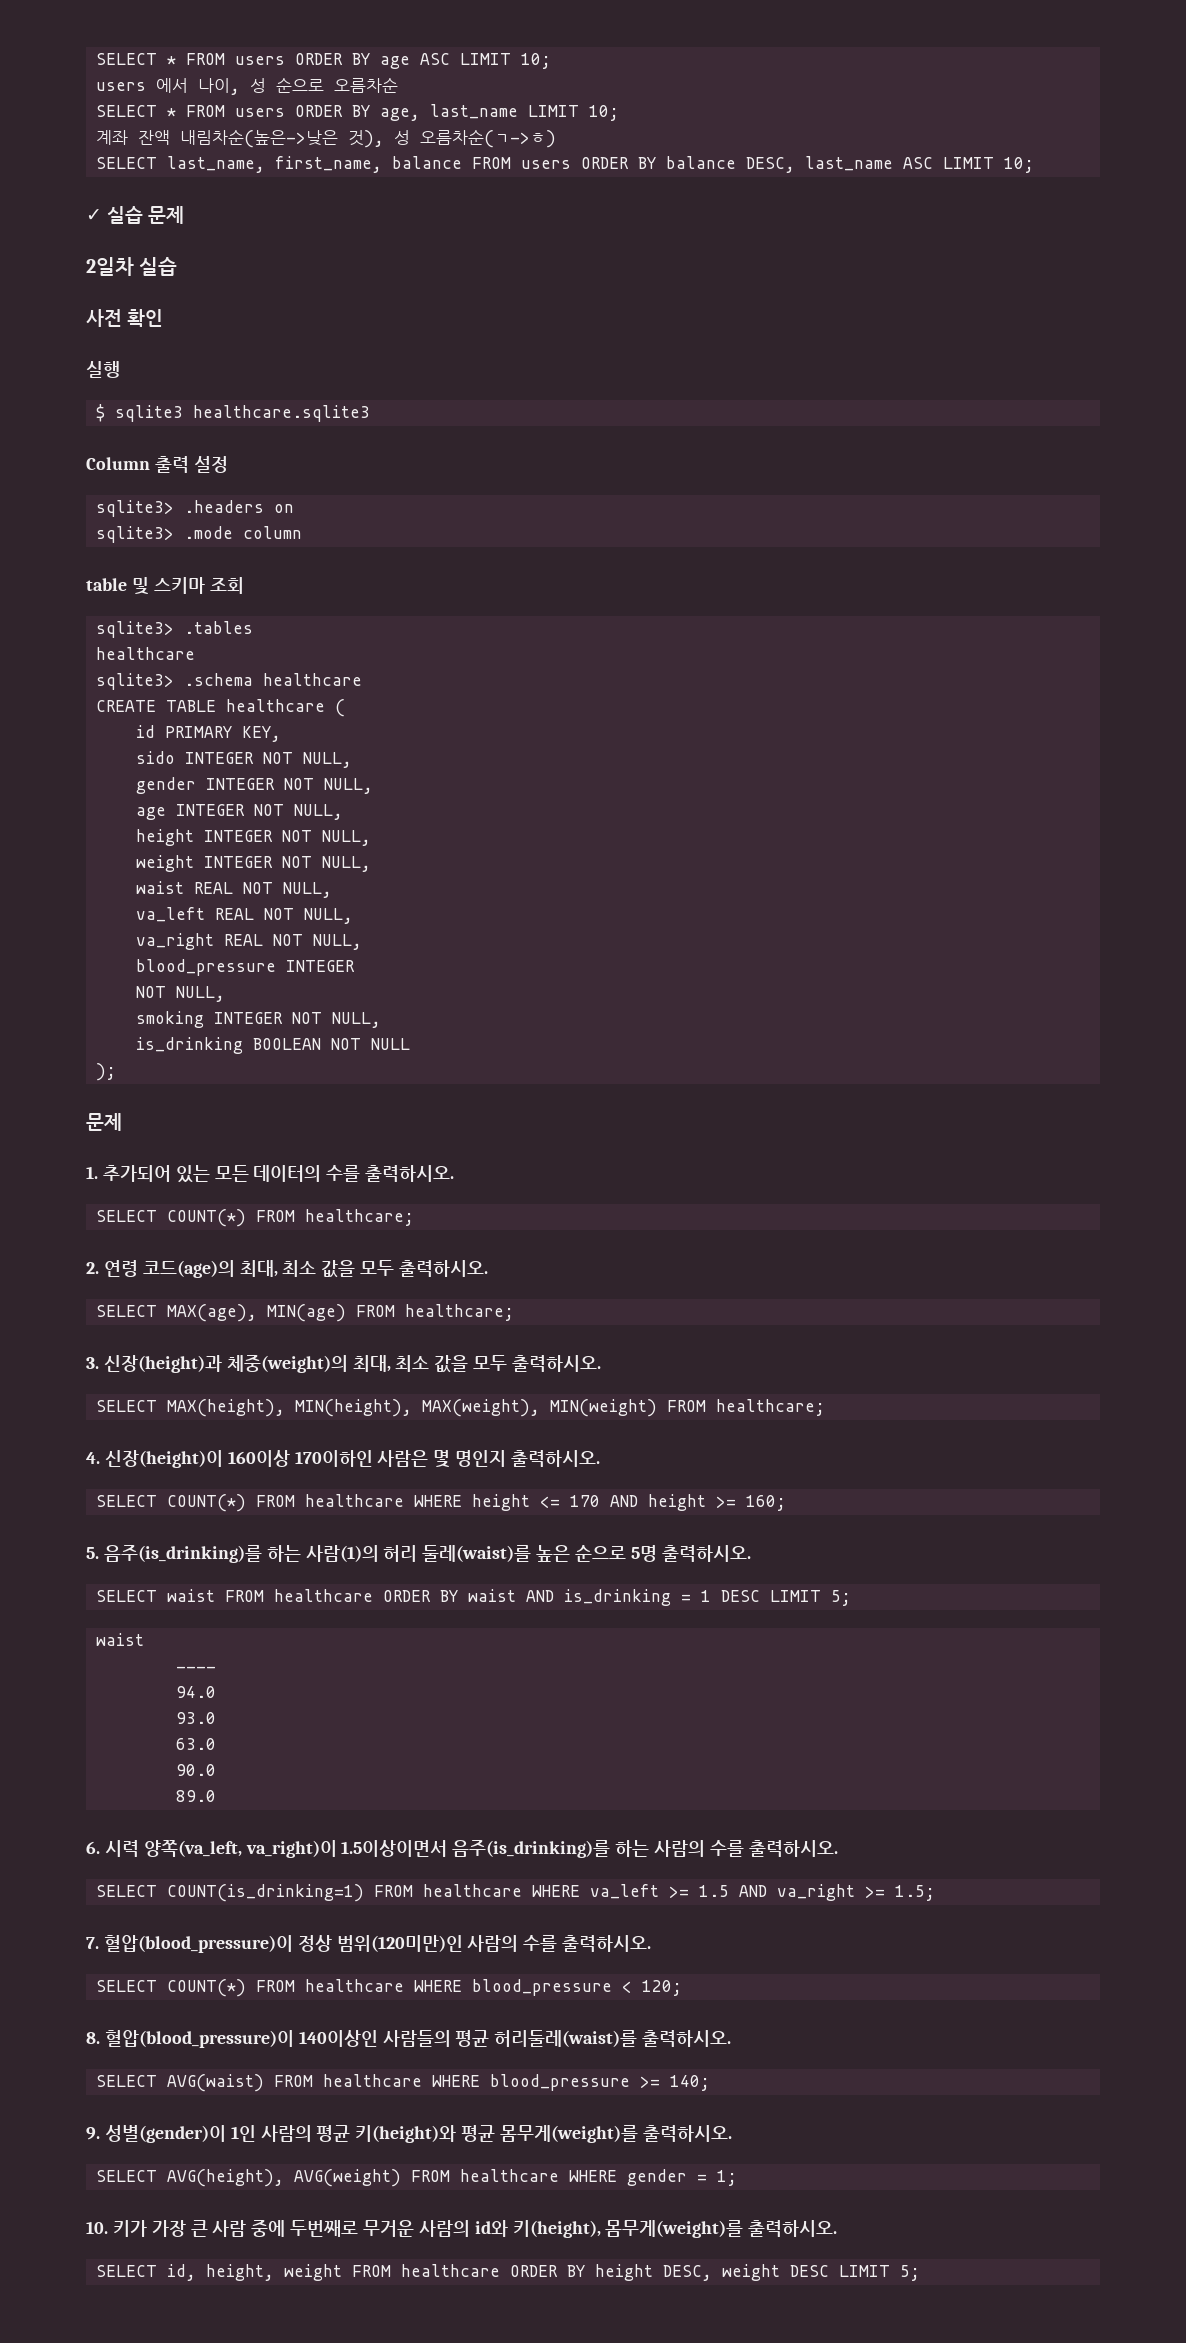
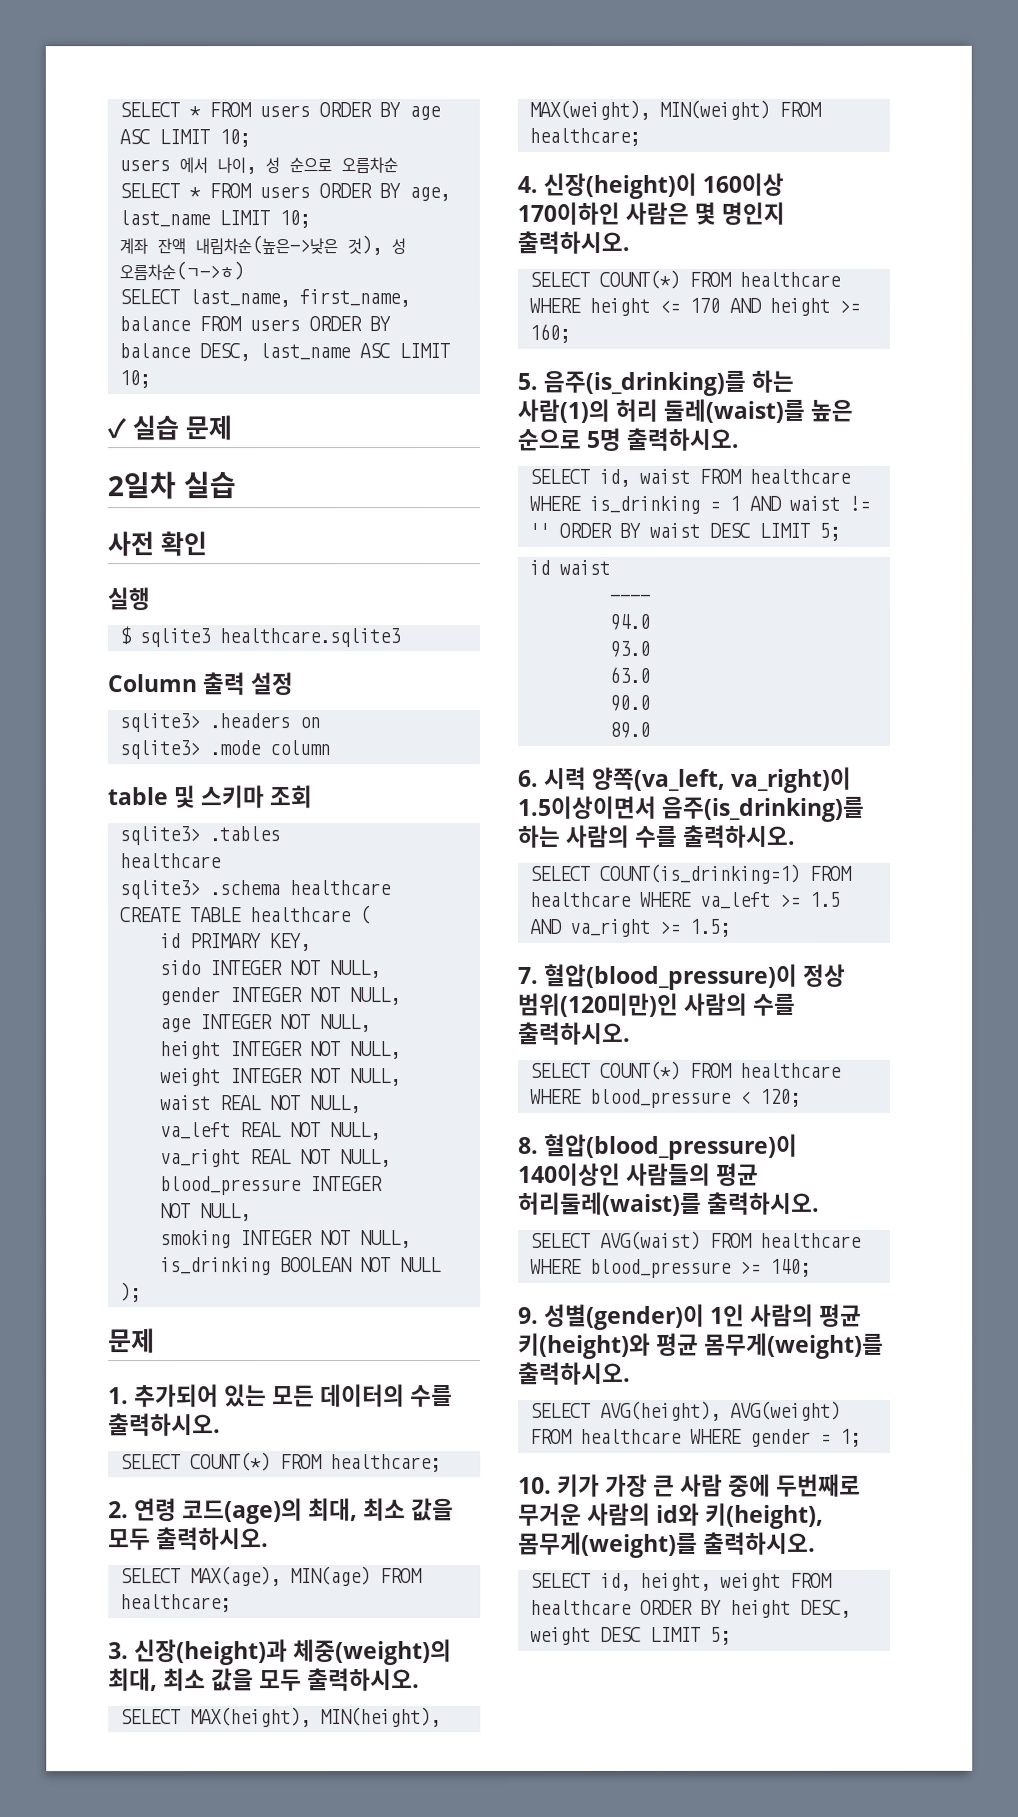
(158, 1596) none -> [599,468,630,487] id,
[383,1589,712,1606] ORDER BY waist AND is_drinking = 1 -> [529,495,870,514] [529,522,700,538] WHERE is_drinking = 1 AND waist != '' ORDER BY waist
(852, 1598) none -> [529,559,550,575] id

